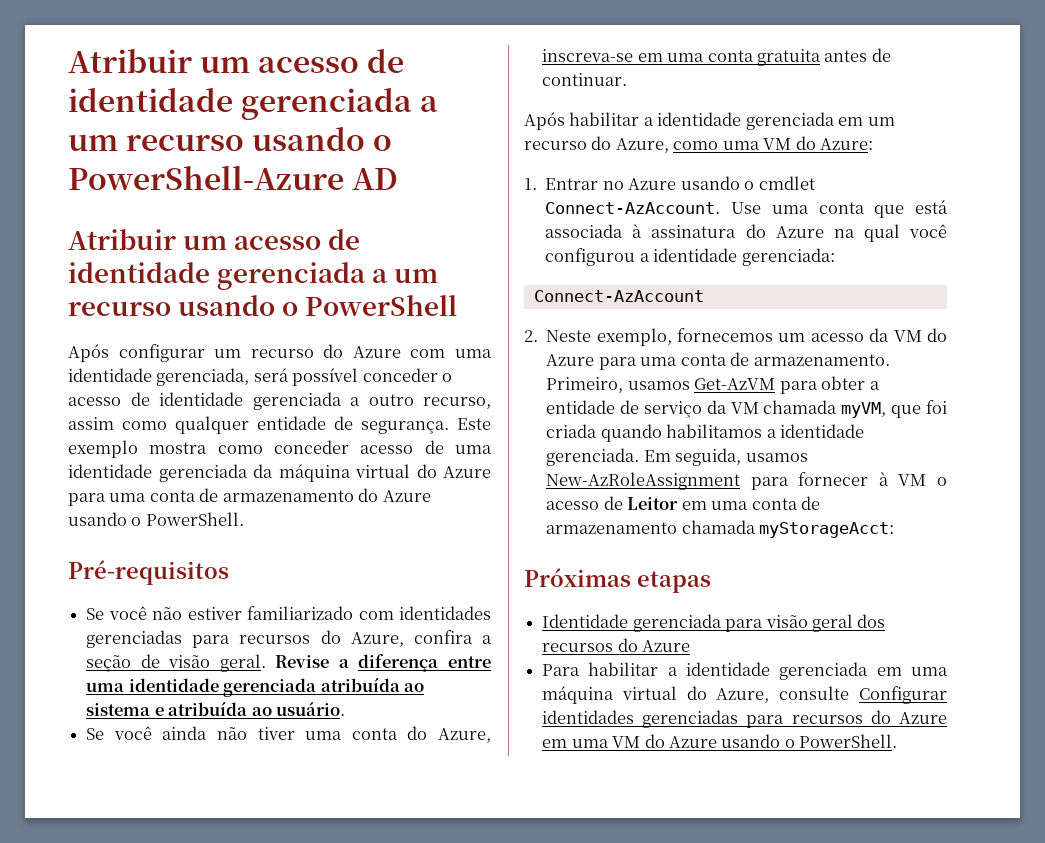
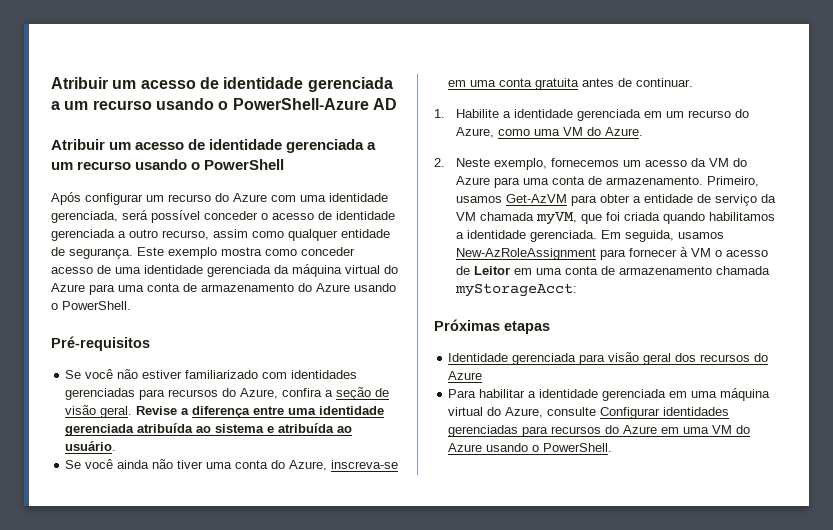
[524,112,640,130] Após habilitar -> [434,109,500,118] 1. Habilite
[820,138,874,150] [524,176,815,190] [545,200,948,218] [545,224,947,242] [545,248,835,266] [533,290,704,302] Azure: // 1. Entrar no Azure usando o cmdlet Connect-AzAccount. Use uma conta que está associada à assinatura do Azure na qual você configurou a identidade gerenciada: // Connect-AzAccount -> [605,127,644,136] Azure.

